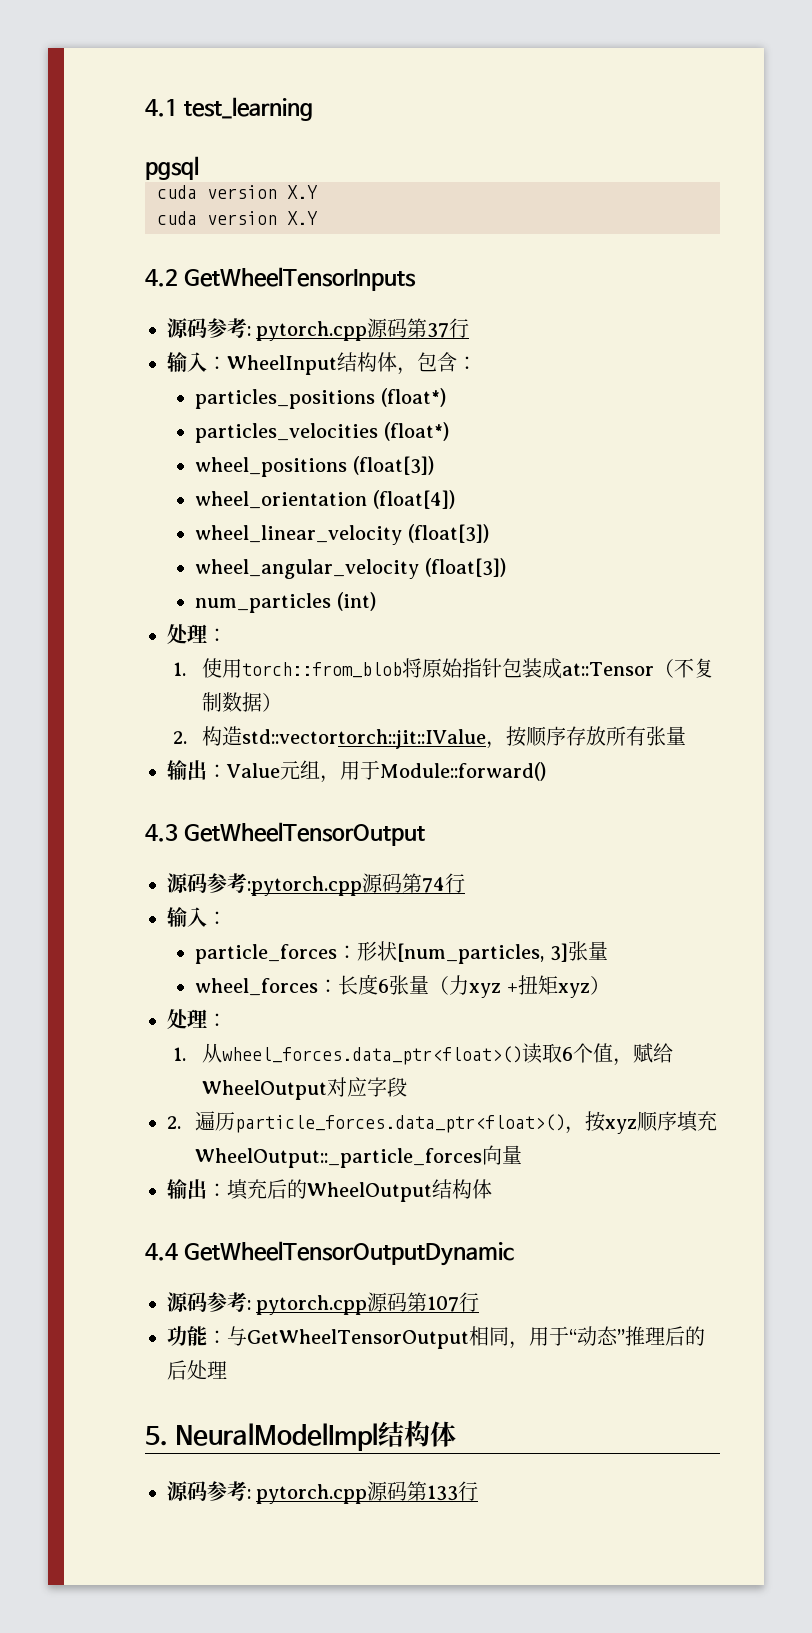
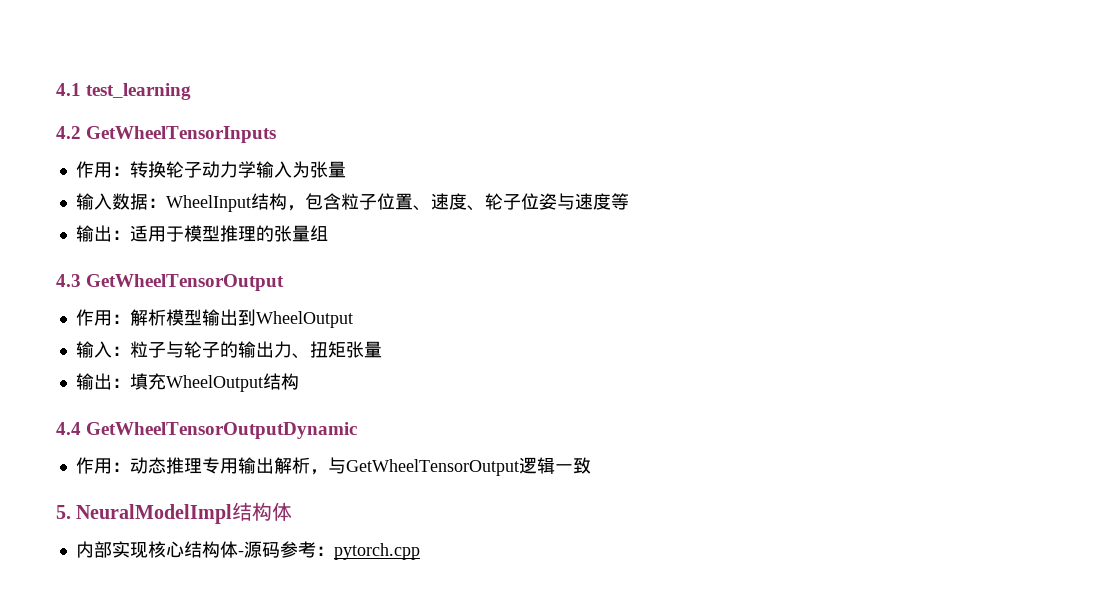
[145,156,199,180] [157,185,318,199] [157,211,318,225] [145,267,416,291] [167,318,470,341] [167,351,477,375] [195,388,446,409] [195,422,449,443] [195,456,434,477] [195,490,455,509] [195,524,489,545] [195,558,506,579] [195,592,376,613] [167,624,227,644] [173,658,714,679] [201,692,282,712] [173,726,686,749] [167,759,546,783] [145,822,425,846] [167,873,465,896] [167,906,227,927] [195,941,608,964] [195,974,610,998] [167,1009,227,1029] [173,1043,673,1066] [201,1077,407,1100] [167,1111,718,1134] [195,1145,503,1168] pgsql // cuda version X.Y // cuda version X.Y // 4.2 GetWheelTensorInputs // 源码参考: pytorch.cpp源码第37行 // 输入：WheelInput结构体，包含： // particles_positions (float*) // particles_velocities (float*) // wheel_positions (float[3]) // wheel_orientation (float[4]) // wheel_linear_velocity (float[3]) // wheel_angular_velocity (float[3]) // num_particles (int) // 处理： // 1.使用torch::from_blob将原始指针包装成at::Tensor（不复制数据） // 2.构造std::vectortorch::jit::IValue，按顺序存放所有张量 // 输出：Value元组，用于Module::forward() // 4.3 GetWheelTensorOutput // 源码参考:pytorch.cpp源码第74行 // 输入： // particle_forces：形状[num_particles, 3]张量 // wheel_forces：长度6张量（力xyz +扭矩xyz） // 处理： // 1.从wheel_forces.data_ptr<float>()读取6个值，赋给WheelOutput对应字段 // 2.遍历particle_forces.data_ptr<float>()，按xyz顺序填充WheelOutput::_particle_forces向 -> [56,126,277,143] [75,161,346,178] [75,193,629,212] [75,225,328,242] [56,274,285,291] [75,309,353,328] [75,341,364,359] 4.2 GetWheelTensorInputs // 作用：转换轮子动力学输入为张量 // 输入数据：WheelInput结构，包含粒子位置、速度、轮子位姿与速度等 // 输出：适用于模型推理的张量组 // 4.3 GetWheelTensorOutput // 作用：解析模型输出到WheelOutput // 输入：粒子与轮子的输出力、扭矩张
[267,1179,307,1199] 后的 -> (166, 381) none
[472,1179,492,1199] 体 -> (299, 381) none
[167,1292,480,1315] [167,1326,705,1349] [167,1360,227,1380] [145,1420,457,1451] [167,1481,479,1504] 源码参考: pytorch.cpp源码第107行 // 功能：与GetWheelTensorOutput相同，用于“动态”推理后的后处理 // 5. NeuralModelImpl结构体 // 源码参考: pytorch.cpp源码第133行 -> [75,457,591,476] [56,502,293,524] [75,541,420,560] 作用：动态推理专用输出解析，与GetWheelTensorOutput逻辑一致 // 5. NeuralModelImpl结构体 // 内部实现核心结构体-源码参考：pytorch.cpp

